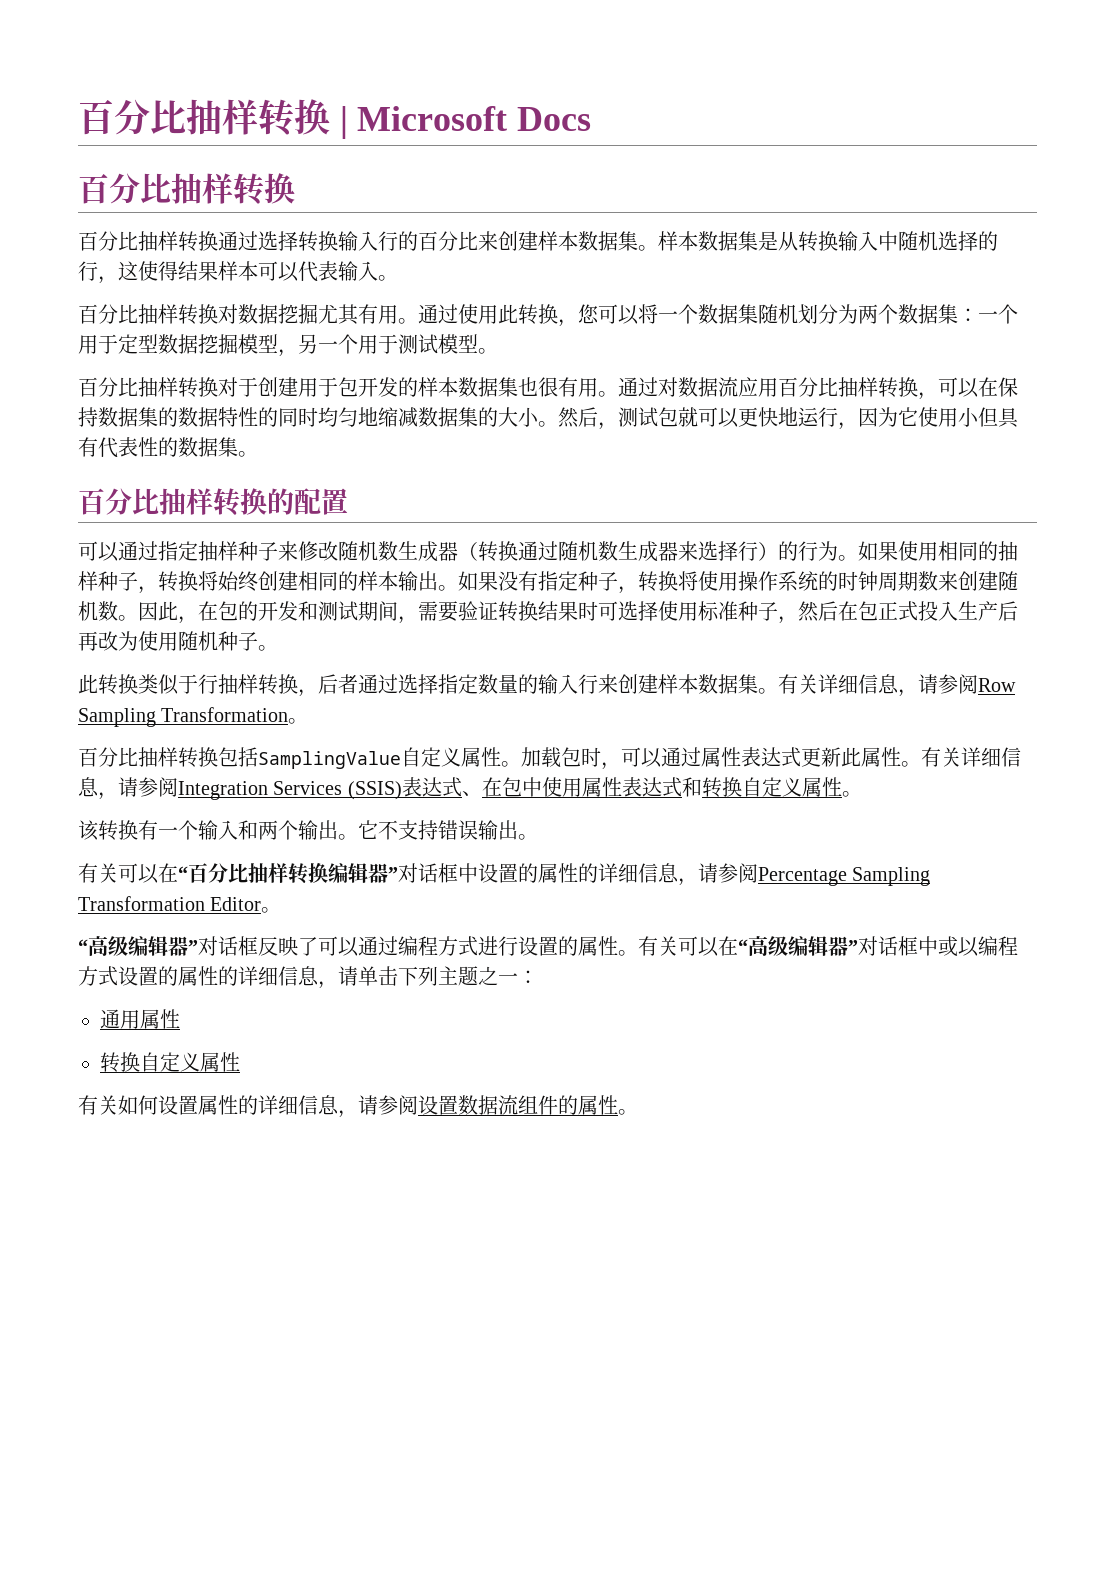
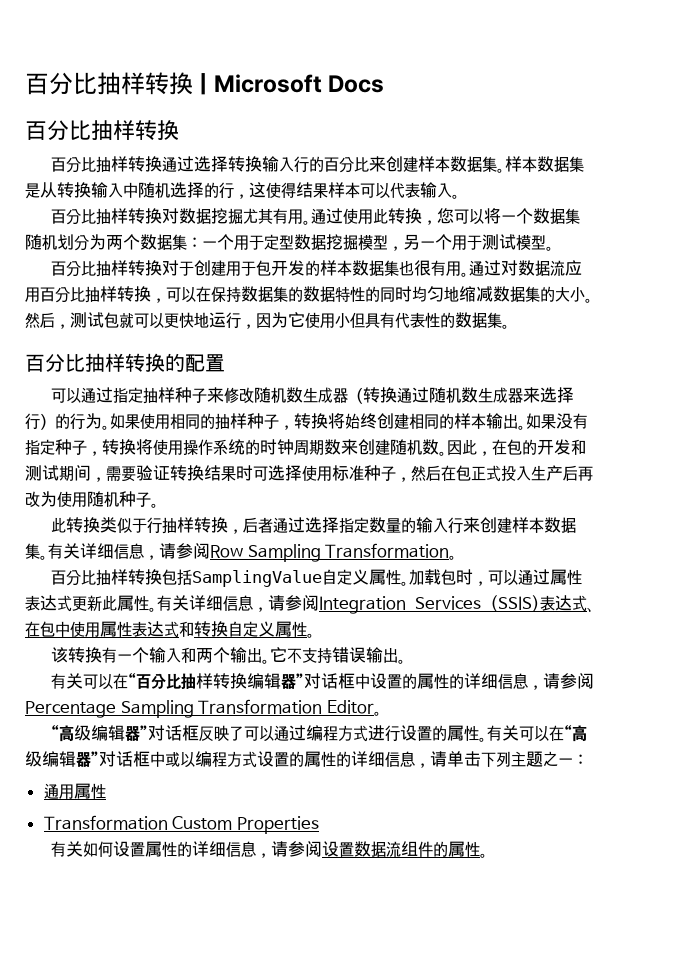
[100,1052,240,1073] 转换自定义属性 -> [43,815,319,834] Transformation Custom Properties

